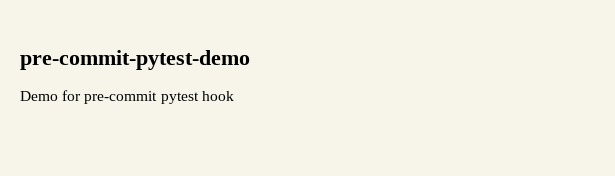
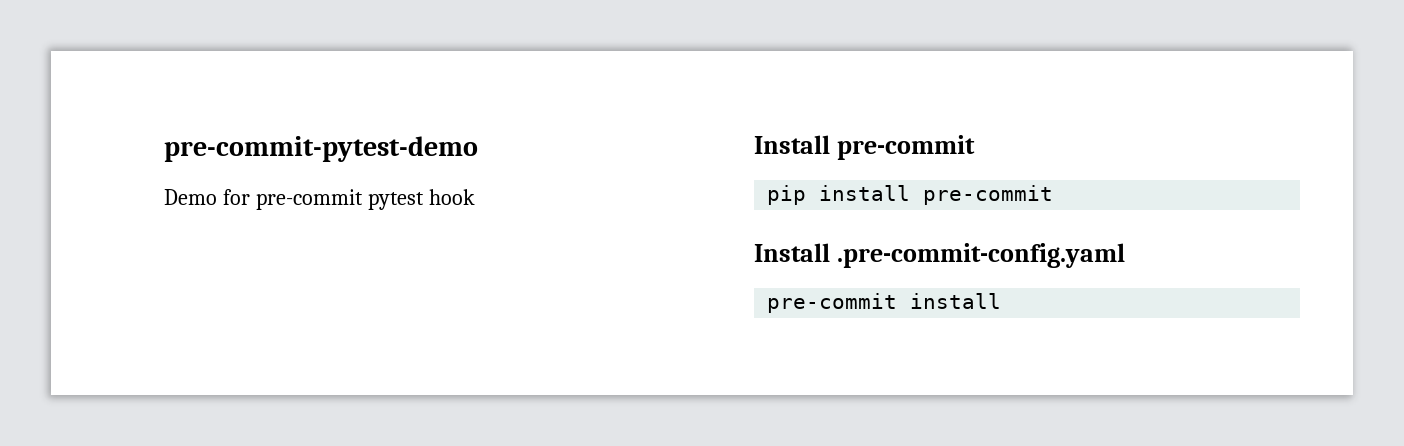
(234, 96) none -> [754,135,975,160] [767,185,1054,205] [754,243,1125,268] [767,293,1002,313] // Install pre-commit // pip install pre-commit // Install .pre-commit-config.yaml // pre-commit install

